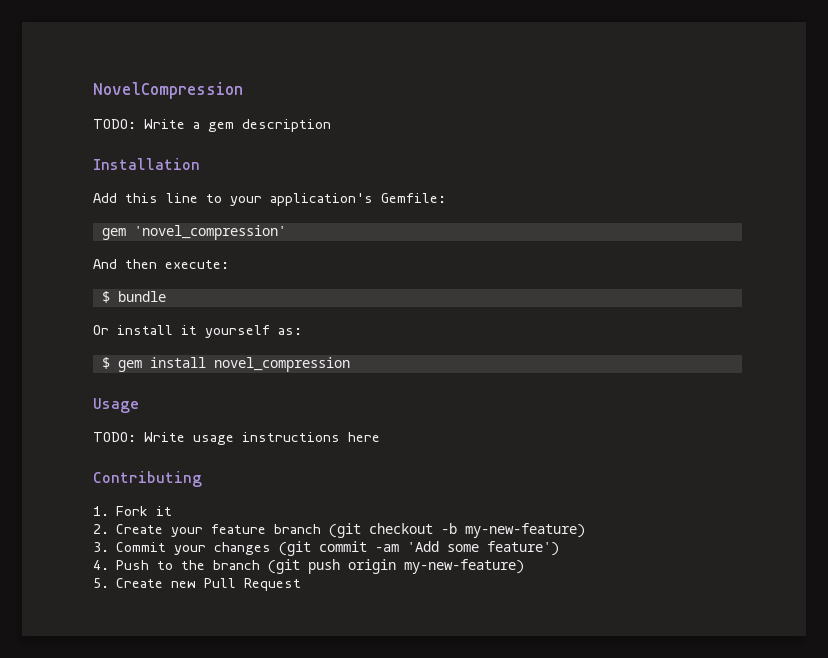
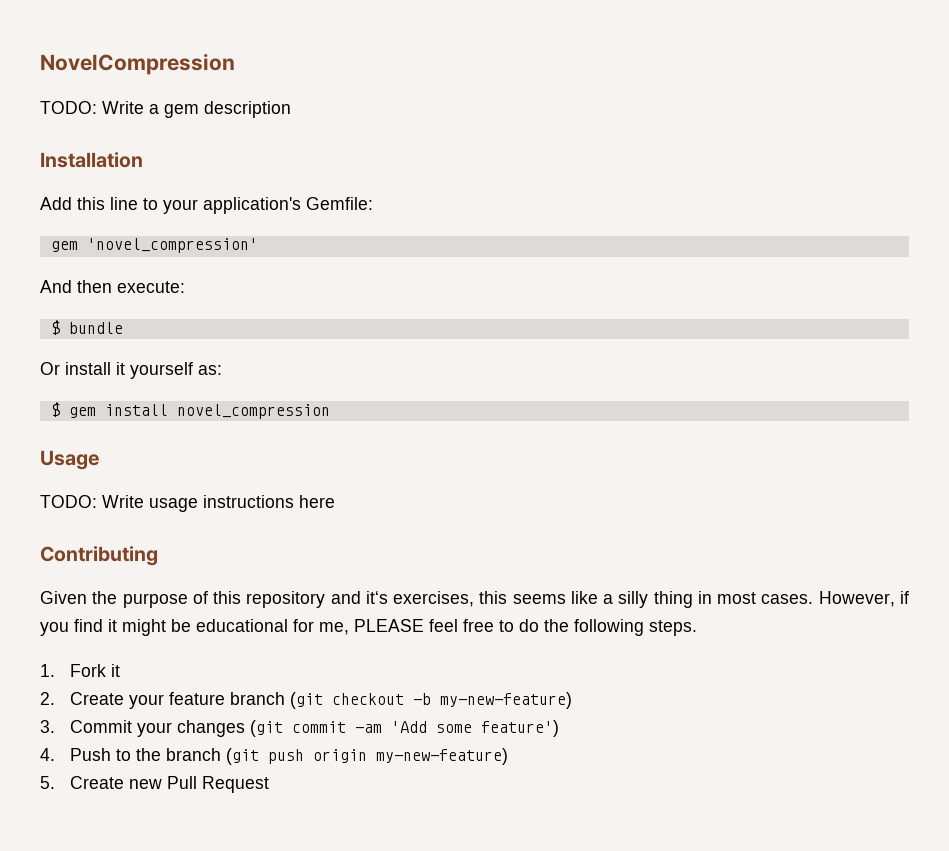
(202, 479) none -> [40,591,910,608] [40,619,697,636] // Given the purpose of this repository and it‘s exercises, this seems like a silly thing in most cases. However, if you find it might be educational for me, PLEASE feel free to do the following steps.

